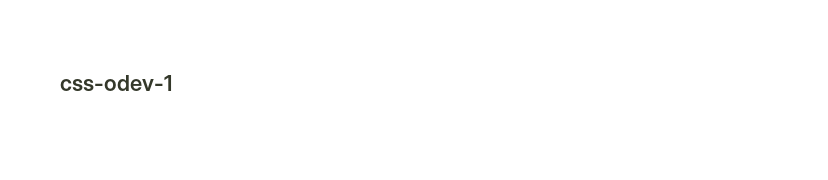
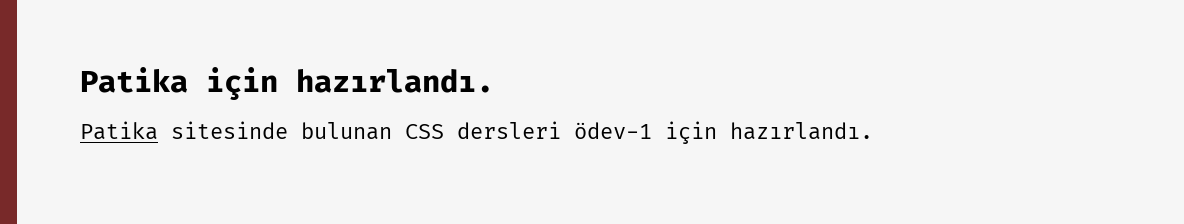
[60,75,172,92] css-odev-1 -> [80,67,494,100] [80,121,873,144] Patika için hazırlandı. // Patika sitesinde bulunan CSS dersleri ödev-1 için hazırlandı.

